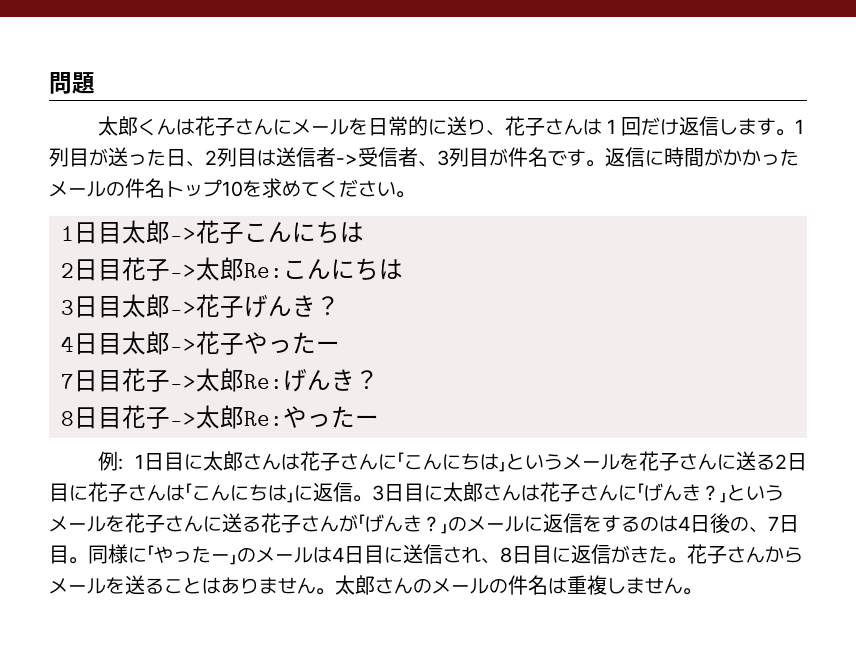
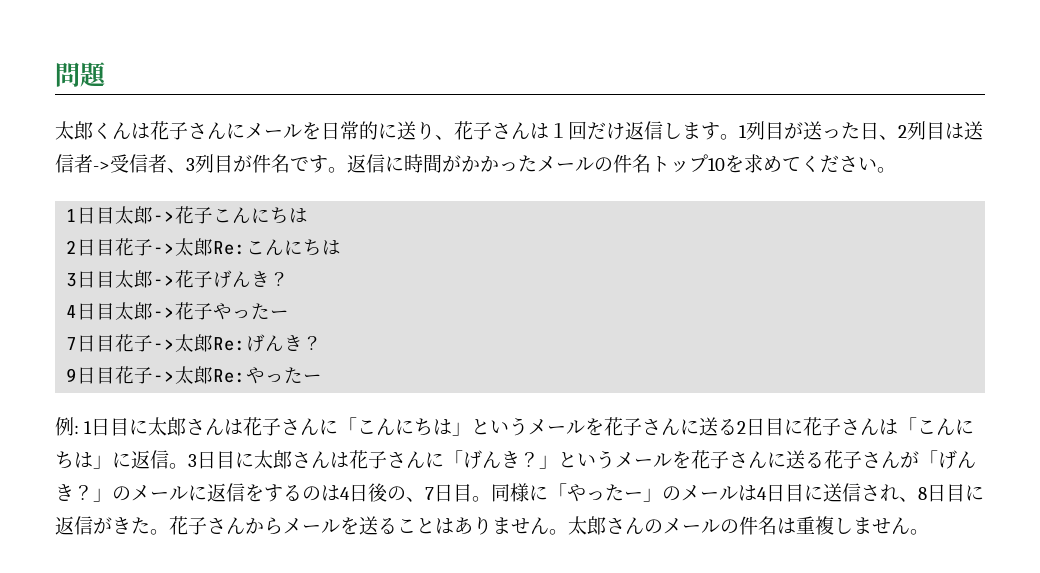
[61,411,74,426] 8 -> [66,368,78,382] 9

